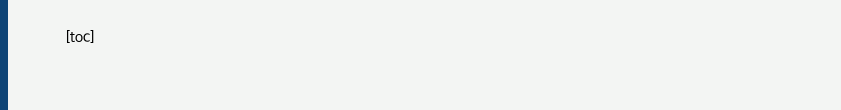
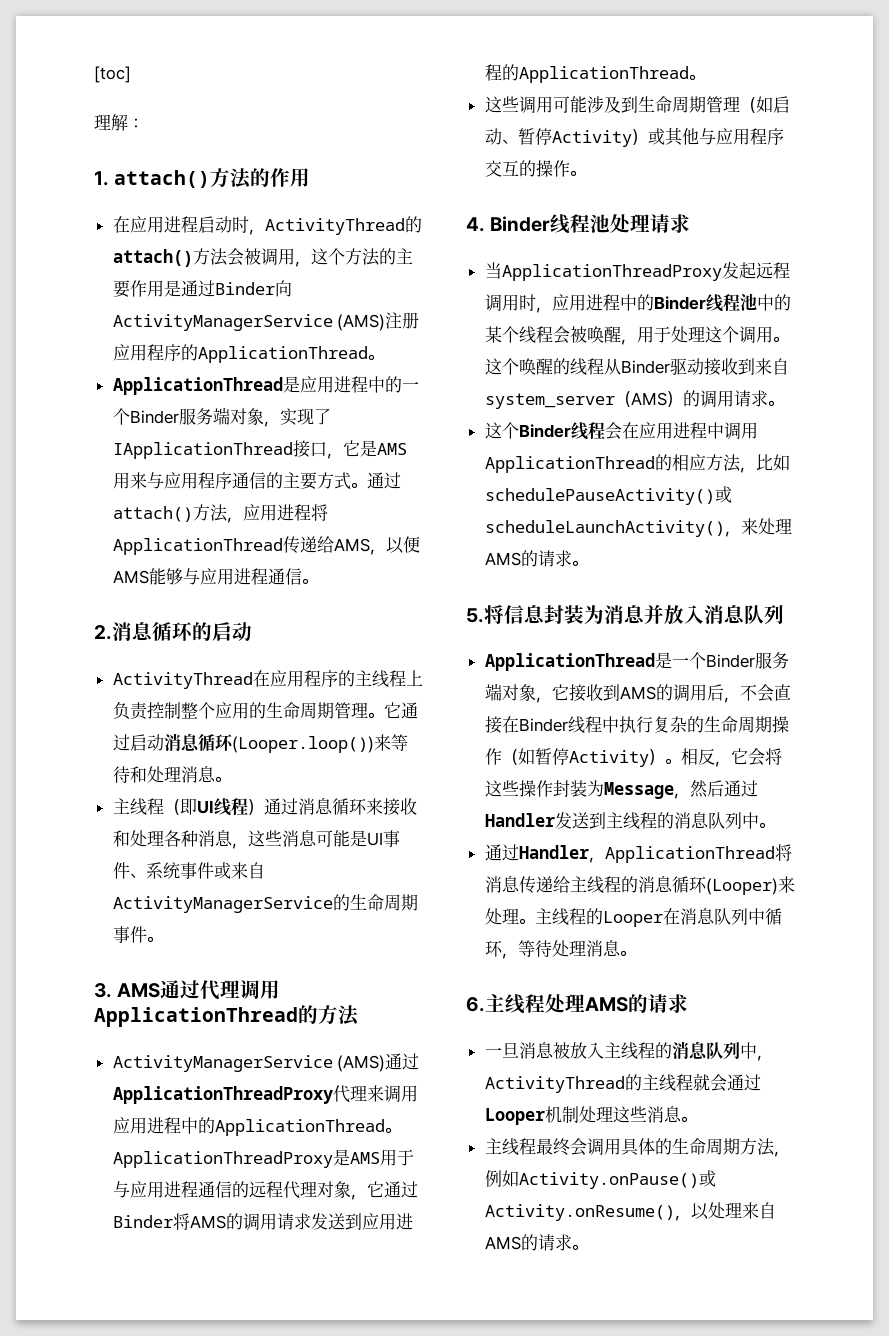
(96, 36) none -> [94,114,144,131] [94,168,311,189] [112,216,422,235] [112,248,413,267] [112,280,292,298] [112,312,420,331] [112,344,384,363] [112,376,419,395] [112,407,331,427] [112,440,407,459] [112,472,401,490] [112,504,328,523] [112,536,420,555] [112,568,318,585] [94,622,252,641] [112,670,423,689] [112,702,418,720] [112,733,408,753] [112,766,231,783] [112,798,417,816] [112,830,400,849] [112,862,265,879] [112,894,418,913] [112,926,163,943] [94,980,281,1000] [94,1005,359,1027] [112,1053,420,1072] [112,1085,418,1104] [112,1117,401,1136] [112,1149,414,1168] [112,1181,418,1200] [112,1213,413,1231] [484,64,705,83] [484,96,790,114] [484,127,784,147] [484,160,586,177] [466,214,691,234] [484,262,790,281] [484,293,791,313] [484,326,789,345] [484,358,789,376] [484,390,784,409] [484,422,758,440] [484,454,790,473] [484,486,732,505] [484,518,792,537] [484,550,588,567] [466,604,784,625] [484,652,789,671] [484,683,791,703] [484,716,789,734] [484,748,782,767] [484,780,758,799] [484,812,775,830] [484,844,792,863] [484,876,795,895] [484,908,782,927] [484,940,636,959] [466,994,688,1014] [484,1041,773,1061] [484,1073,761,1093] [484,1106,697,1125] [484,1138,790,1157] [484,1170,716,1189] [484,1202,776,1221] [484,1234,588,1251] // 理解： // 1. attach()方法的作用 // 在应用进程启动时，ActivityThread的attach()方法会被调用，这个方法的主要作用是通过Binder向ActivityManagerService (AMS)注册应用程序的ApplicationThread。 // ApplicationThread是应用进程中的一个Binder服务端对象，实现了IApplicationThread接口，它是AMS用来与应用程序通信的主要方式。通过attach()方法，应用进程将ApplicationThread传递给AMS，以便AMS能够与应用进程通信。 // 2.消息循环的启动 // ActivityThread在应用程序的主线程上负责控制整个应用的生命周期管理。它通过启动消息循环(Looper.loop())来等待和处理消息。 // 主线程（即UI线程）通过消息循环来接收和处理各种消息，这些消息可能是UI事件、系统事件或来自ActivityManagerService的生命周期事件。 // 3. AMS通过代理调用ApplicationThread的方法 // ActivityManagerService (AMS)通过ApplicationThreadProxy代理来调用应用进程中的ApplicationThread。ApplicationThreadProxy是AMS用于与应用进程通信的远程代理对象，它通过Binder将AMS的调用请求发送到应用进程的ApplicationThread。 // 这些调用可能涉及到生命周期管理（如启动、暂停Activity）或其他与应用程序交互的操作。 // 4. Binder线程池处理请求 // 当ApplicationThreadProxy发起远程调用时，应用进程中的Binder线程池中的某个线程会被唤醒，用于处理这个调用。这个唤醒的线程从Binder驱动接收到来自system_server（AMS）的调用请求。 // 这个Binder线程会在应用进程中调用ApplicationThread的相应方法，比如schedulePauseActivity()或scheduleLaunchActivity()，来处理AMS的请求。 // 5.将信息封装为消息并放入消息队列 // ApplicationThread是一个Binder服务端对象，它接收到AMS的调用后，不会直接在Binder线程中执行复杂的生命周期操作（如暂停Activity）。相反，它会将这些操作封装为Message，然后通过Handler发送到主线程的消息队列中。 // 通过Handler，ApplicationThread将消息传递给主线程的消息循环(Looper)来处理。主线程的Looper在消息队列中循环，等待处理消息。 // 6.主线程处理AMS的请求 // 一旦消息被放入主线程的消息队列中，ActivityThread的主线程就会通过Looper机制处理这些消息。 // 主线程最终会调用具体的生命周期方法，例如Activity.onPause()或Activity.onResume()，以处理来自AMS的请求。

